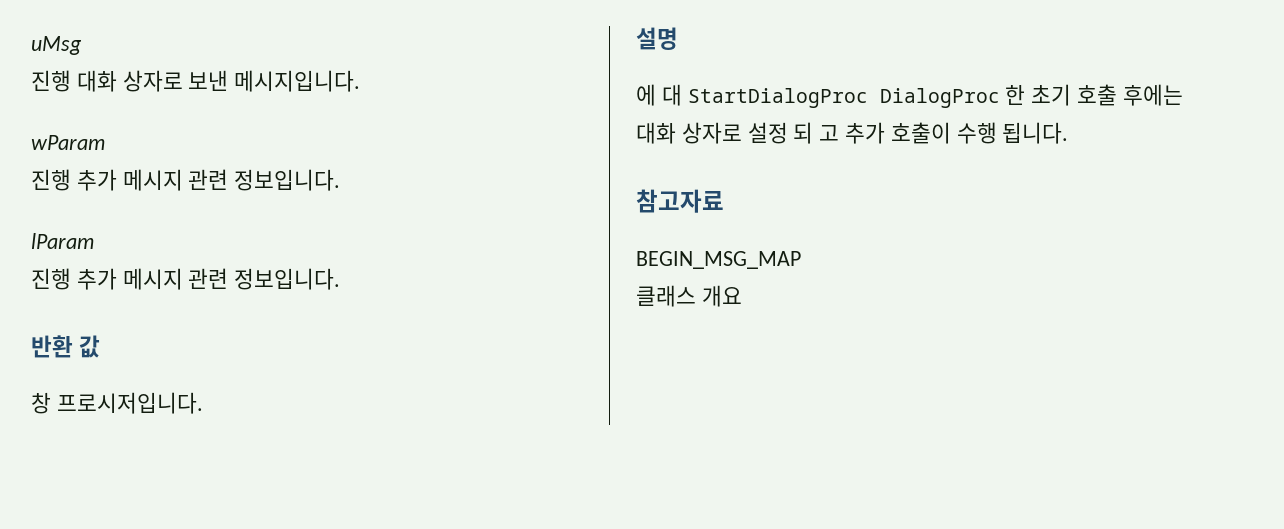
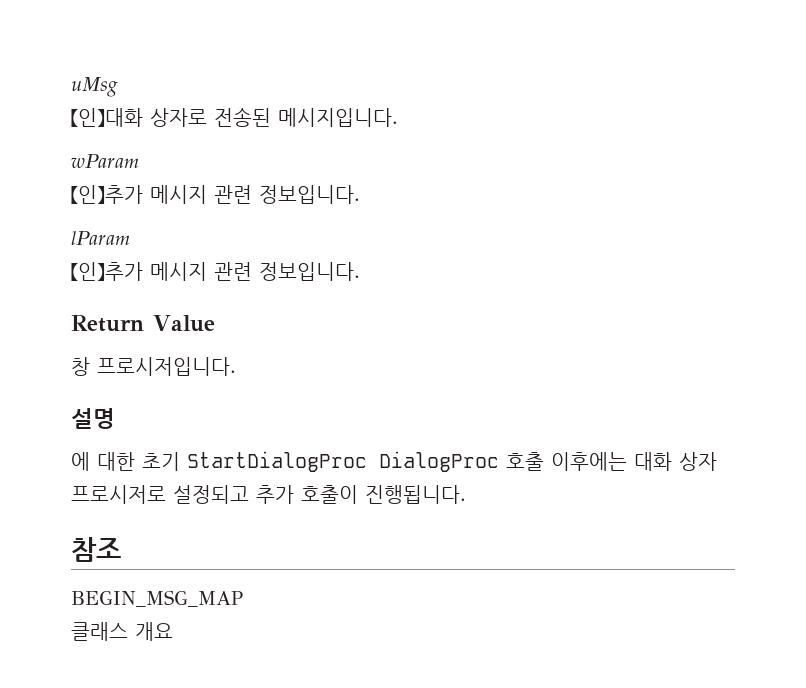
[31,70,229,92] 진행 대화 상자로 보낸 -> [71,107,271,127] 【인】대화 상자로 전송된
[31,169,71,191] 진행 -> [71,185,105,204] 【인】
[31,268,341,290] [31,335,101,358] 진행 추가 메시지 관련 정보입니다. // 반환 값 -> [71,262,360,281] [71,315,215,332] 【인】추가 메시지 관련 정보입니다. // Return Value
[661,84,1183,108] [636,122,1069,144] [636,189,724,213] 대 StartDialogProc DialogProc 한 초기 호출 후에는 대화 상자로 설정 되 고 추가 호출이 수행 됩니다. // 참고자료 -> [97,451,717,472] [71,485,466,504] [71,537,121,562] 대한 초기 StartDialogProc DialogProc 호출 이후에는 대화 상자 프로시저로 설정되고 추가 호출이 진행됩니다. // 참조

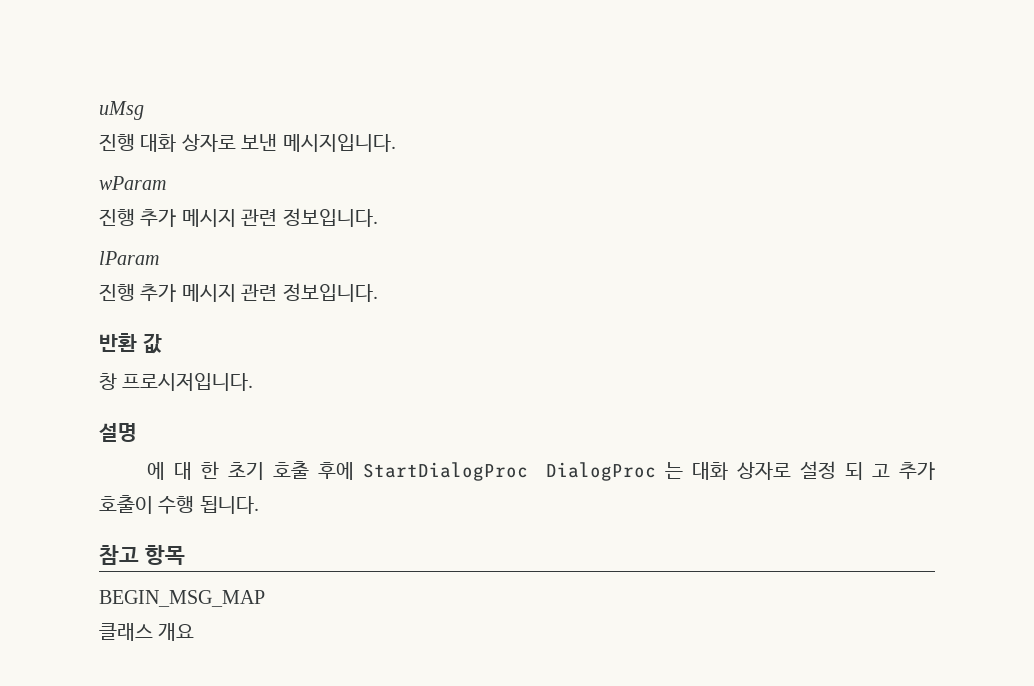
[71,107,271,127] 【인】대화 상자로 전송된 -> [99,133,278,152] 진행 대화 상자로 보낸
[71,185,105,204] 【인】 -> [99,208,135,226] 진행
[71,262,360,281] [71,315,215,332] 【인】추가 메시지 관련 정보입니다. // Return Value -> [99,283,378,302] [99,333,162,354] 진행 추가 메시지 관련 정보입니다. // 반환 값
[97,451,717,472] [71,485,466,504] [71,537,121,562] 대한 초기 StartDialogProc DialogProc 호출 이후에는 대화 상자 프로시저로 설정되고 추가 호출이 진행됩니다. // 참조 -> [174,461,935,481] [99,495,259,514] [99,545,185,565] 대 한 초기 호출 후에 StartDialogProc DialogProc 는 대화 상자로 설정 되 고 추가 호출이 수행 됩니다. // 참고 항목

